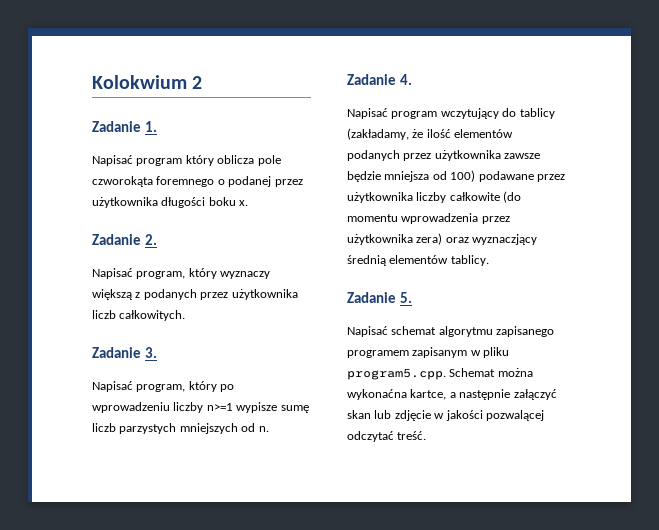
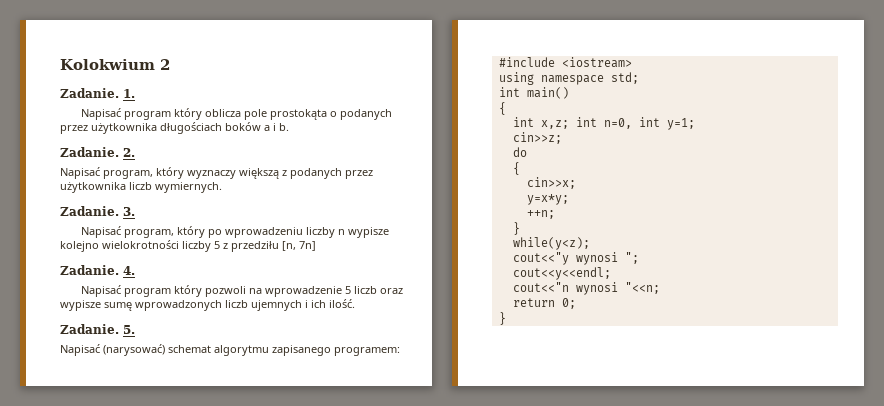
[92,121,141,132] Zadanie -> [60,88,119,98] Zadanie.
[92,176,303,187] [92,197,249,208] [92,234,141,245] czworokąta foremnego o podanej przez użytkownika długości boku x. // Zadanie -> [269,109,392,120] [60,122,289,134] [60,147,119,157] prostokąta o podanych przez użytkownika długościach boków a i b. // Zadanie.
[119,310,186,321] [92,347,141,358] całkowitych. // Zadanie -> [155,182,222,193] [60,206,119,216] wymiernych. // Zadanie.
[206,402,309,413] [92,423,269,434] [347,74,412,85] [347,108,555,119] [347,128,514,140] [347,150,541,161] [347,170,565,182] [347,191,522,203] [347,213,510,224] [347,233,538,245] [347,255,489,266] [347,292,396,303] n>=1 wypisze sumę liczb parzystych mniejszych od n. // Zadanie 4. // Napisać program wczytujący do tablicy (zakładamy, że ilość elementów podanych przez użytkownika zawsze będzie mniejsza od 100) podawane przez użytkownika liczby całkowite (do momentu wprowadzenia przez użytkownika zera) oraz wyznaczjący średnią elementów tablicy. // Zadanie -> [337,227,389,238] [60,240,316,252] [60,265,135,275] [80,285,403,297] [60,299,355,311] [60,324,119,334] n wypisze kolejno wielokrotności liczby 5 z przedziłu [n, 7n] // Zadanie. 4. // Napisać program który pozwoli na wprowadzenie 5 liczb oraz wypisze sumę wprowadzonych liczb ujemnych i ich ilość. // Zadanie.
(388, 331) none -> [103,344,165,356] (narysować)
[347,347,510,358] [347,368,533,380] [347,389,557,400] [347,410,544,421] [347,431,427,442] programem zapisanym w pliku program5.cpp. Schemat można wykonaćna kartce, a następnie załączyć skan lub zdjęcie w jakości pozwalącej odczytać treść. -> [334,347,400,356] [498,57,632,68] [498,72,639,85] [498,87,569,99] [498,102,506,115] [512,117,695,130] [512,132,562,144] [512,147,527,157] [512,162,520,175] [526,177,576,189] [526,194,569,205] [526,210,555,219] [512,222,520,235] [512,237,590,250] [512,252,639,265] [512,267,611,280] [512,282,660,295] [512,298,576,309] [498,312,506,325] programem: // #include <iostream> // using namespace std; // int main() // { // int x,z; int n=0, int y=1; // cin>>z; // do // { // cin>>x; // y=x*y; // ++n; // } // while(y<z); // cout<<"y wynosi "; // cout<<y<<endl; // cout<<"n wynosi "<<n; // return 0; // }

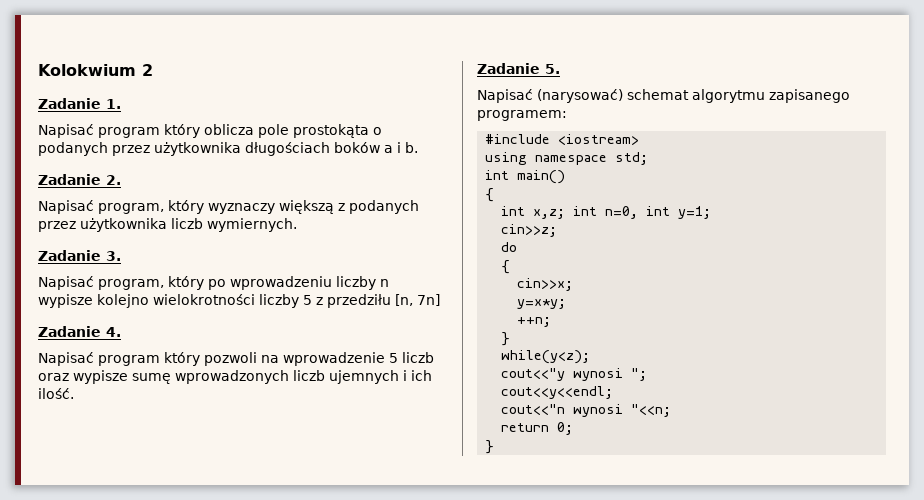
[60,88,119,98] Zadanie. -> [38,98,101,109] Zadanie
[60,147,119,157] Zadanie. -> [38,174,101,185] Zadanie
[60,206,119,216] Zadanie. -> [38,250,101,261] Zadanie
[60,265,119,275] Zadanie. -> [38,326,101,337] Zadanie
[60,324,119,334] Zadanie. -> [477,63,540,74] Zadanie

